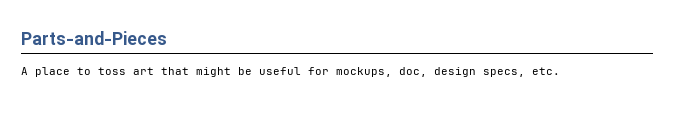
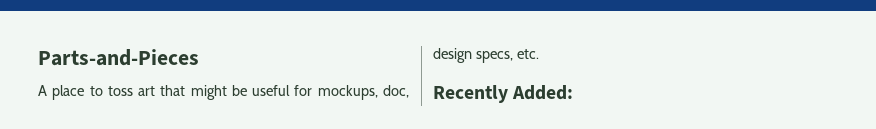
(560, 71) none -> [433,85,574,103] // Recently Added:

